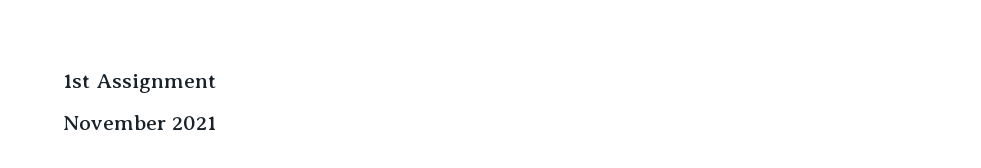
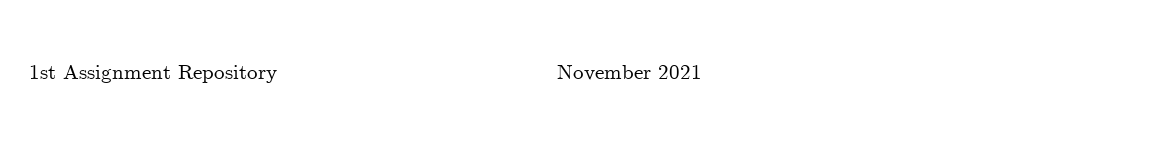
(216, 83) none -> [178,65,277,83] Repository

